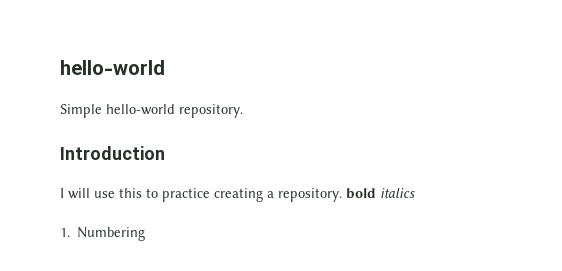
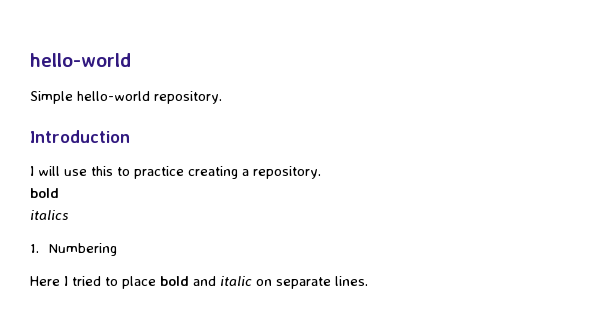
[346,188,376,199] bold -> [30,188,59,198] // bold //
(146, 234) none -> [30,276,368,289] // Here I tried to place bold and italic on separate lines.

